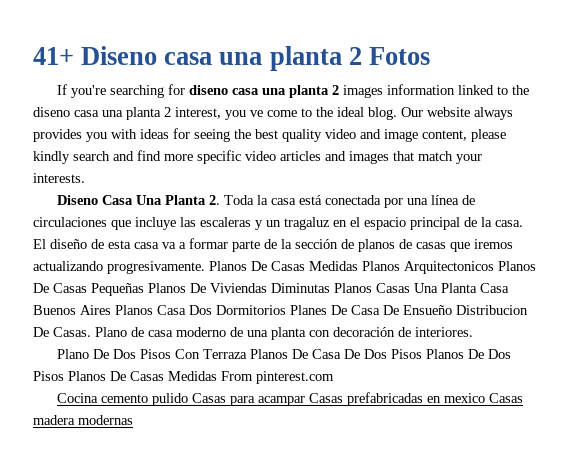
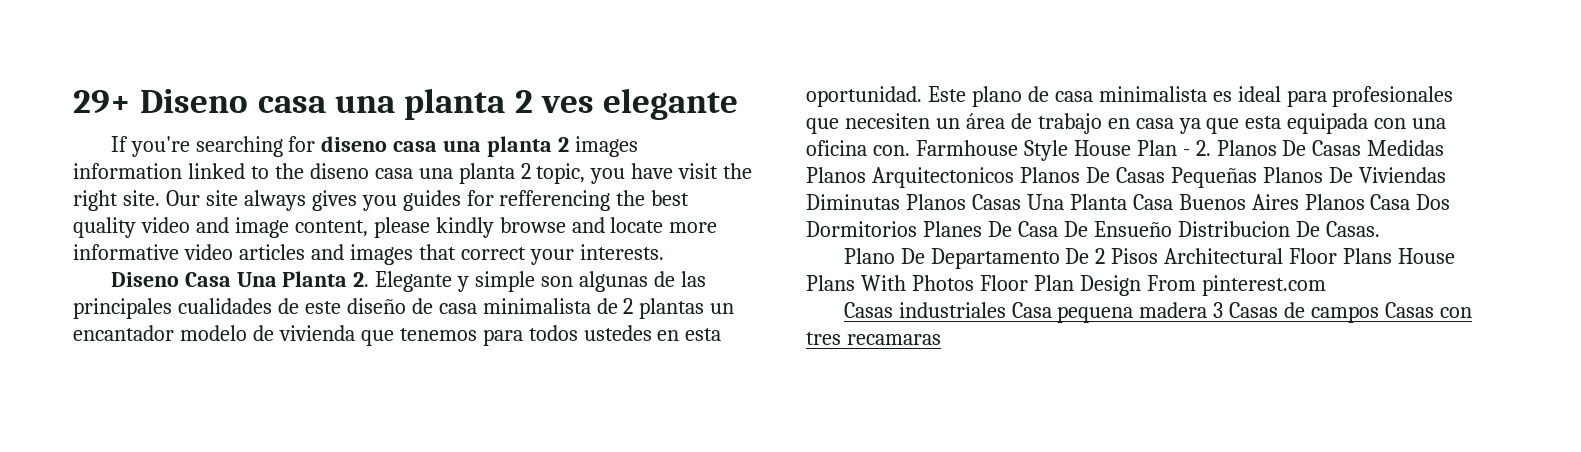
[33,47,74,65] 41+ -> [73,90,131,114] 29+
[368,47,430,65] Fotos -> [540,88,739,120] ves elegante
[175,107,513,120] [33,128,230,142] interest, you ve come to the ideal blog. Our website always provides you with ideas for seeing -> [536,163,753,184] [73,190,611,211] topic, you have visit the right site. Our site always gives you guides for refferencing
[73,150,241,164] search and find more specific -> [499,217,718,233] [73,244,179,260] browse and locate more informative
[418,151,453,161] match -> [460,247,526,260] correct
[223,195,475,208] [33,217,523,230] [33,238,513,252] [33,261,205,274] Toda la casa está conectada por una línea de circulaciones que incluye las escaleras y un tragaluz en el espacio principal de la casa. El diseño de esta casa va a formar parte de la sección de planos de casas que iremos actualizando progresivamente. -> [375,271,706,292] [73,298,735,319] [73,325,722,346] [806,86,1454,107] [806,113,1447,134] [806,140,1211,161] Elegante y simple son algunas de las principales cualidades de este diseño de casa minimalista de 2 plantas un encantador modelo de vivienda que tenemos para todos ustedes en esta oportunidad. Este plano de casa minimalista es ideal para profesionales que necesiten un área de trabajo en casa ya que esta equipada con una oficina con. Farmhouse Style House Plan - 2.
[95,327,473,340] [56,349,511,359] [33,371,334,384] [56,392,523,406] [33,415,133,425] Plano de casa moderno de una planta con decoración de interiores. // Plano De Dos Pisos Con Terraza Planos De Casa De Dos Pisos Planos De Dos Pisos Planos De Casas Medidas From pinterest.com // Cocina cemento pulido Casas para acampar Casas prefabricadas en mexico Casas madera modernas -> [843,248,1456,269] [806,275,1326,296] [843,302,1473,323] [806,332,941,345] // Plano De Departamento De 2 Pisos Architectural Floor Plans House Plans With Photos Floor Plan Design From pinterest.com // Casas industriales Casa pequena madera 3 Casas de campos Casas con tres recamaras

